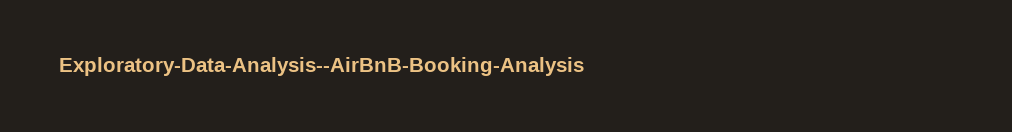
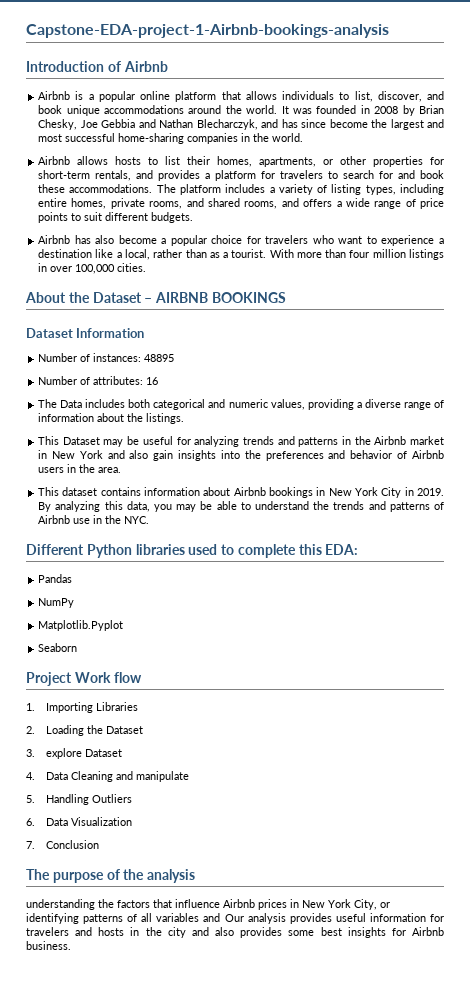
[59,57,584,76] Exploratory-Data-Analysis--AirBnB-Booking-Analysis -> [26,24,389,38] [26,61,168,72] [38,91,445,102] [38,105,444,116] [38,119,445,130] [38,133,304,144] [38,156,445,167] [38,170,445,181] [38,184,445,195] [38,198,444,209] [38,212,194,223] [38,235,445,246] [38,249,444,260] [38,263,147,274] [25,292,286,303] [26,328,145,338] [38,353,175,362] [38,376,159,385] [38,399,444,410] [38,413,185,424] [38,436,444,447] [38,450,444,461] [38,464,122,473] [38,487,444,498] [38,501,444,512] [38,515,150,524] [26,544,359,558] [38,574,73,583] [38,598,75,608] [38,620,124,631] [38,643,78,652] [26,672,142,686] [26,702,139,713] [26,725,144,736] [26,748,123,759] [26,771,190,782] [26,794,133,805] [26,817,133,826] [26,840,100,849] [26,869,196,883] [26,899,390,910] [26,913,444,924] [26,927,444,938] [26,941,71,950] Capstone-EDA-project-1-Airbnb-bookings-analysis // Introduction of Airbnb // Airbnb is a popular online platform that allows individuals to list, discover, and book unique accommodations around the world. It was founded in 2008 by Brian Chesky, Joe Gebbia and Nathan Blecharczyk, and has since become the largest and most successful home-sharing companies in the world. // Airbnb allows hosts to list their homes, apartments, or other properties for short-term rentals, and provides a platform for travelers to search for and book these accommodations. The platform includes a variety of listing types, including entire homes, private rooms, and shared rooms, and offers a wide range of price points to suit different budgets. // Airbnb has also become a popular choice for travelers who want to experience a destination like a local, rather than as a tourist. With more than four million listings in over 100,000 cities. // About the Dataset – AIRBNB BOOKINGS // Dataset Information // Number of instances: 48895 // Number of attributes: 16 // The Data includes both categorical and numeric values, providing a diverse range of information about the listings. // This Dataset may be useful for analyzing trends and patterns in the Airbnb market in New York and also gain insights into the preferences and behavior of Airbnb users in the area. // This dataset contains information about Airbnb bookings in New York City in 2019. By analyzing this data, you may be able to understand the trends and patterns of Airbnb use in the NYC. // Different Python libraries used to complete this EDA: // Pandas // NumPy // Matplotlib.Pyplot // Seaborn // Project Work flow // 1. Importing Libraries // 2. Loading the Dataset // 3. explore Dataset // 4. Data Cleaning and manipulate // 5. Handling Outliers // 6. Data Visualization // 7. Conclusion // The purpose of the analysis // understanding the factors that influence Airbnb prices in New York City, or identifying patterns of all variables and Our analysis provides useful information for travelers and hosts in the city and also provides some best insights for Airbnb business.

